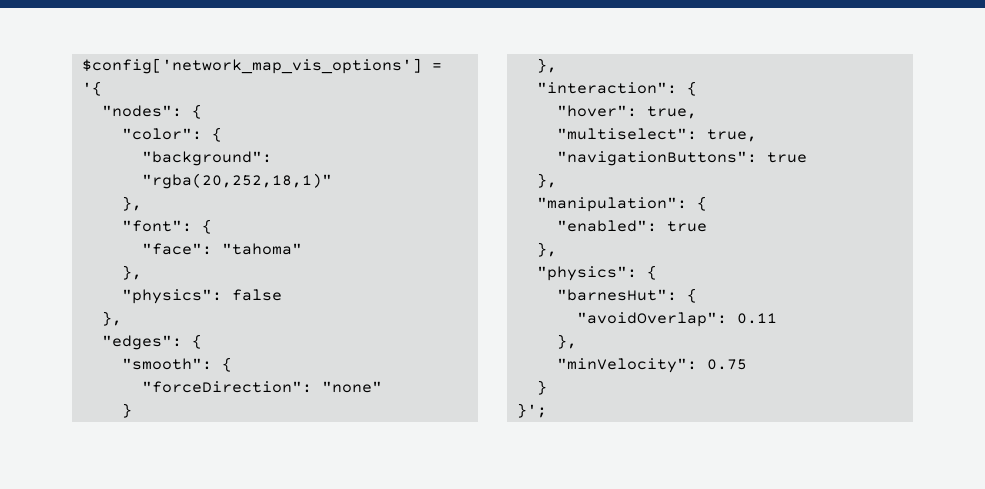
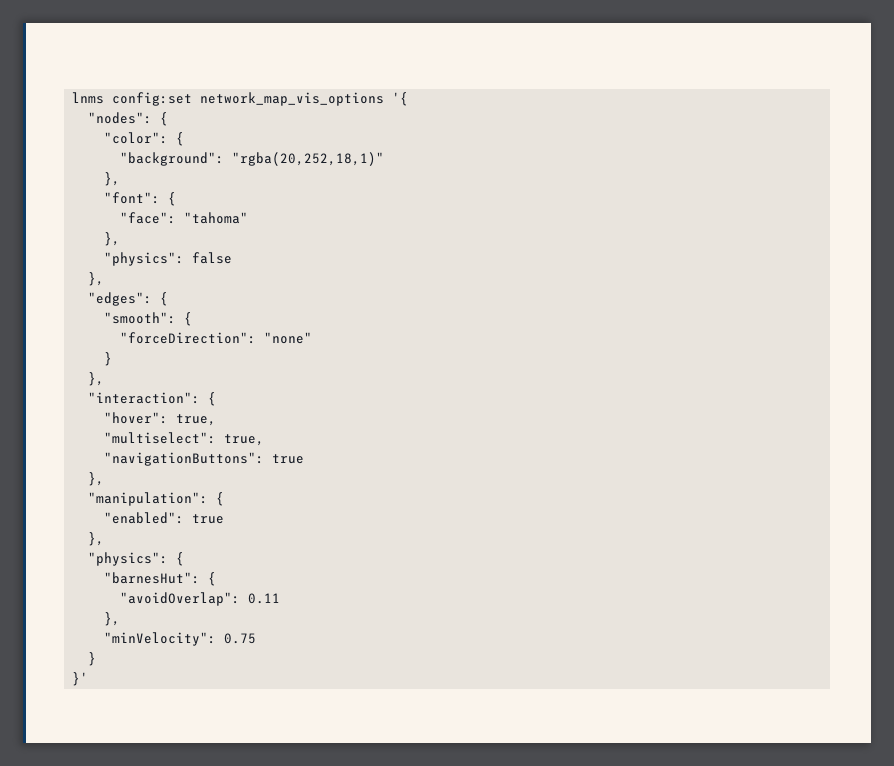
[82,58,443,74] $config['network_map_vis_options'] = -> [72,92,385,106] lnms config:set network_map_vis_options
[517,403,548,418] }'; -> [72,672,89,686] }'

